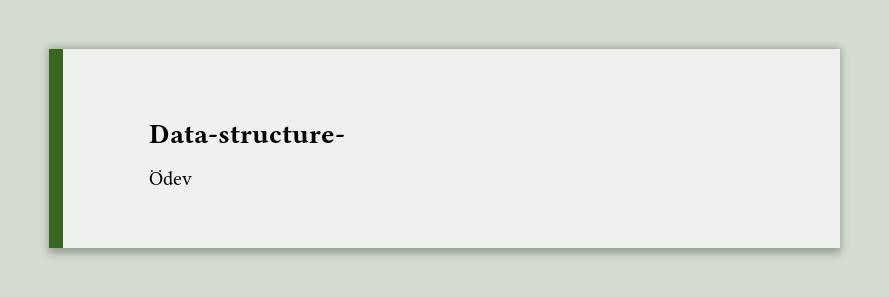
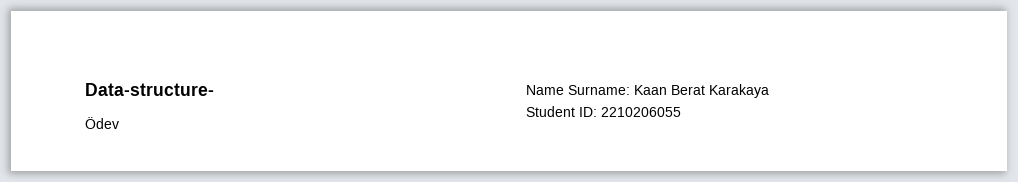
(192, 178) none -> [526,84,769,98] [526,106,681,117] // Name Surname: Kaan Berat Karakaya // Student ID: 2210206055

